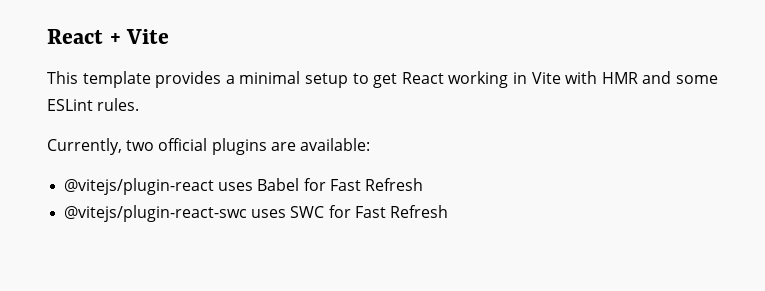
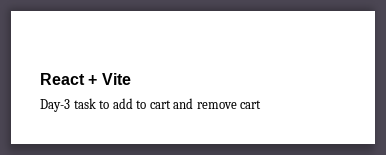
[47,71,719,88] [47,98,140,111] [47,138,370,155] [64,178,423,195] [64,205,448,222] This template provides a minimal setup to get React working in Vite with HMR and some ESLint rules. // Currently, two official plugins are available: // @vitejs/plugin-react uses Babel for Fast Refresh // @vitejs/plugin-react-swc uses SWC for Fast Refresh -> [40,98,262,112] Day-3 task to add to cart and remove cart

